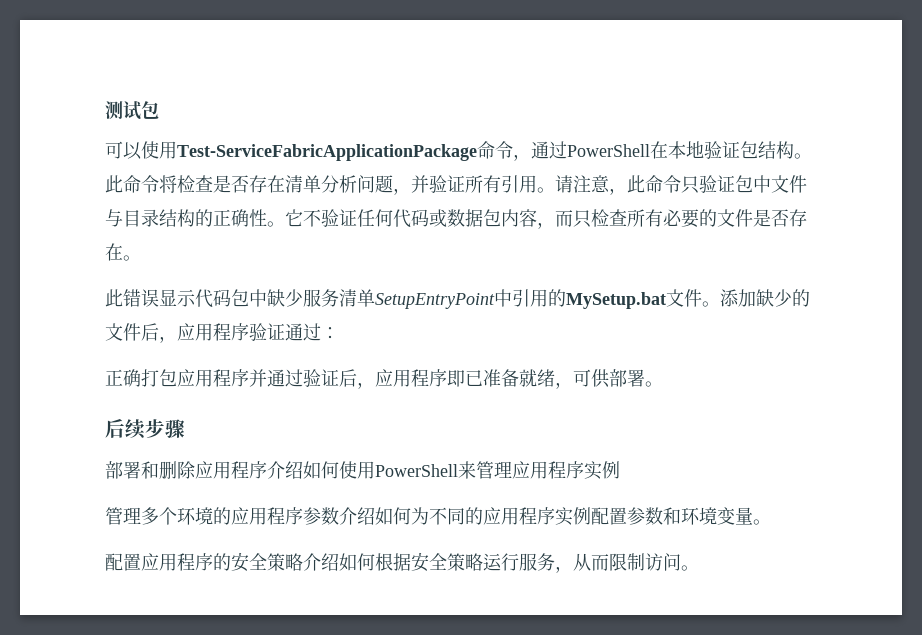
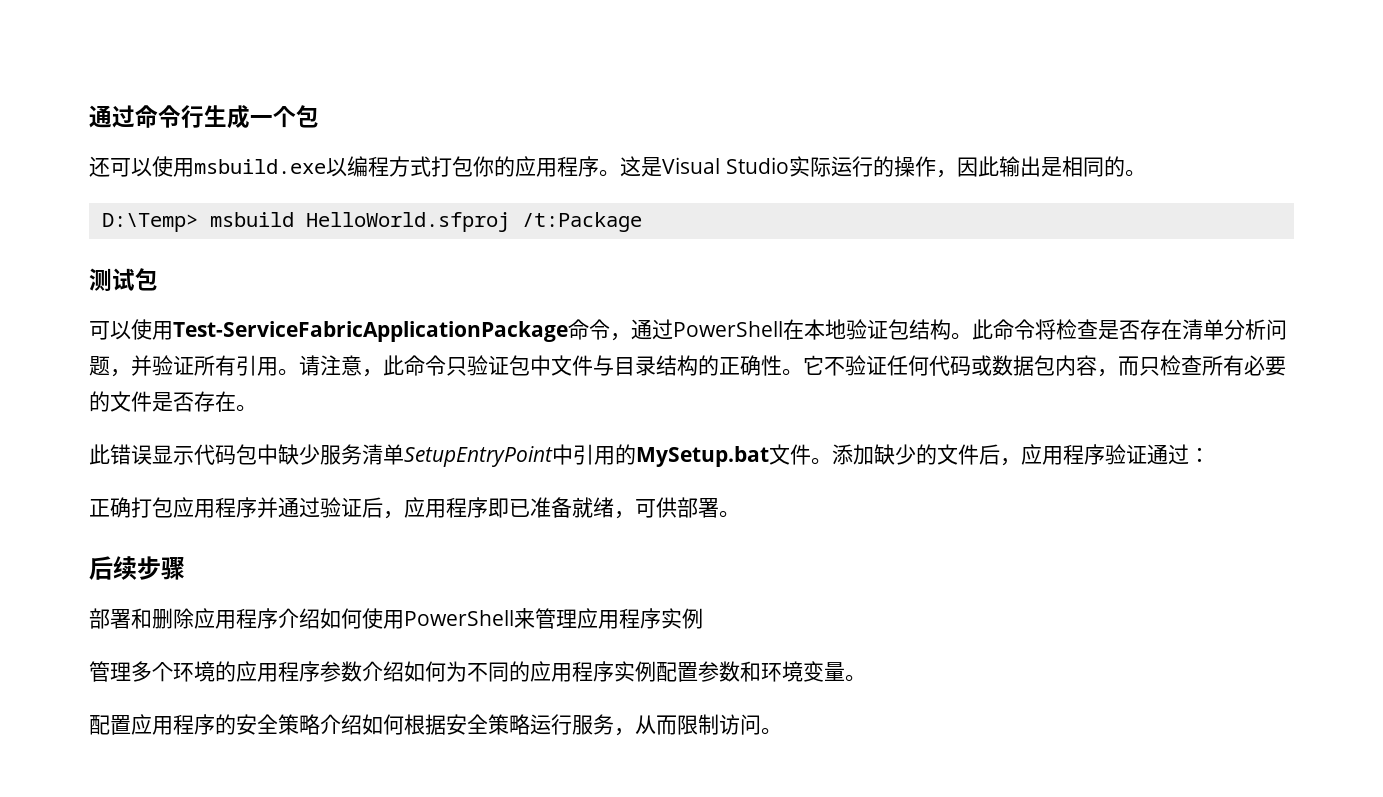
(105, 110) none -> [89,105,319,129] [89,156,1146,178] [101,212,642,232] 通过命令行生成一个包 // 还可以使用msbuild.exe以编程方式打包你的应用程序。这是Visual Studio实际运行的操作，因此输出是相同的。 // D:\Temp> msbuild HelloWorld.sfproj /t:Package //

